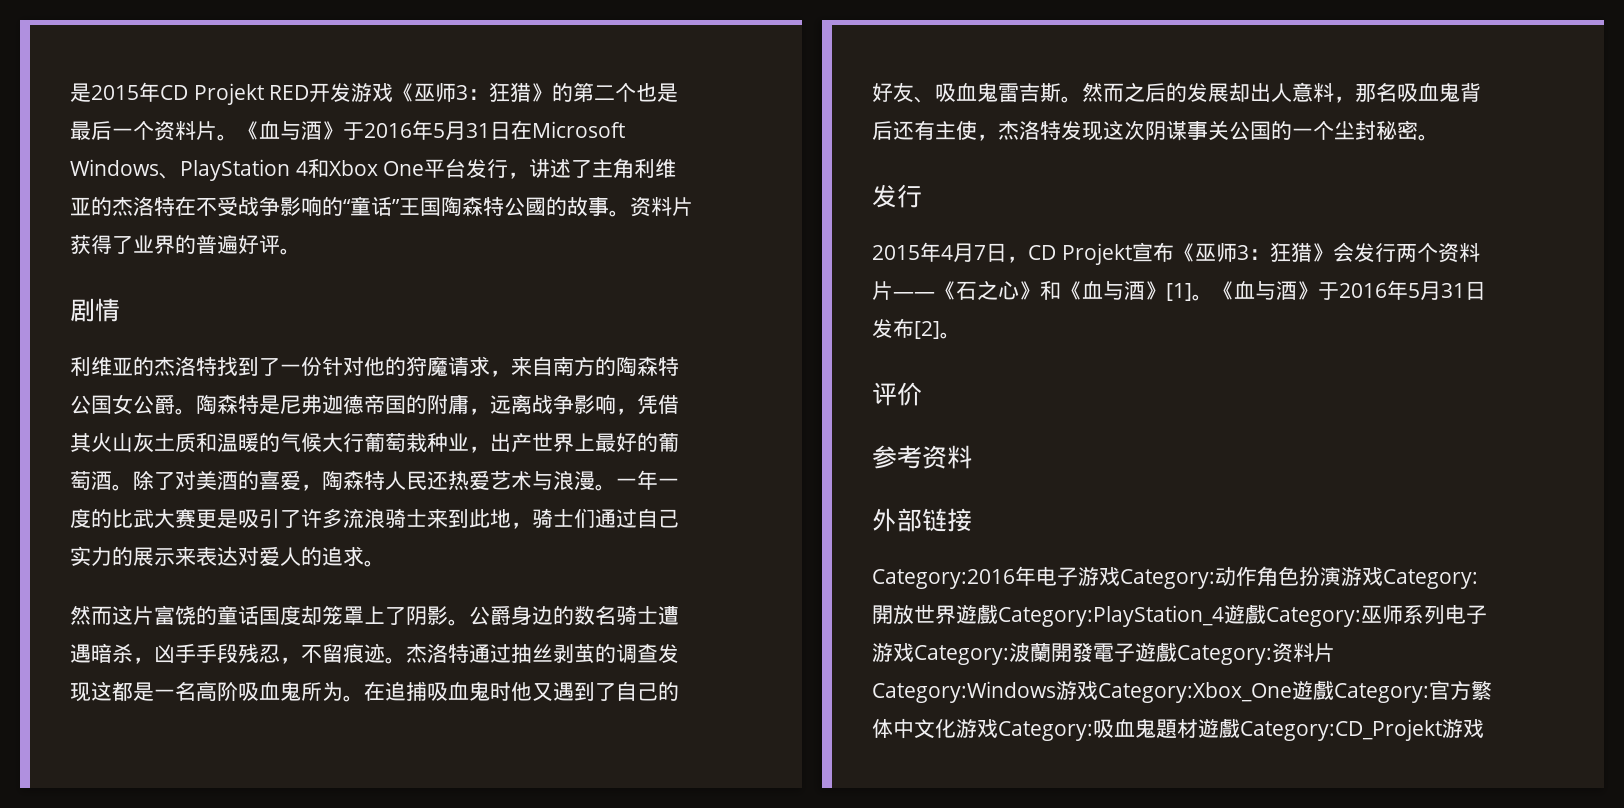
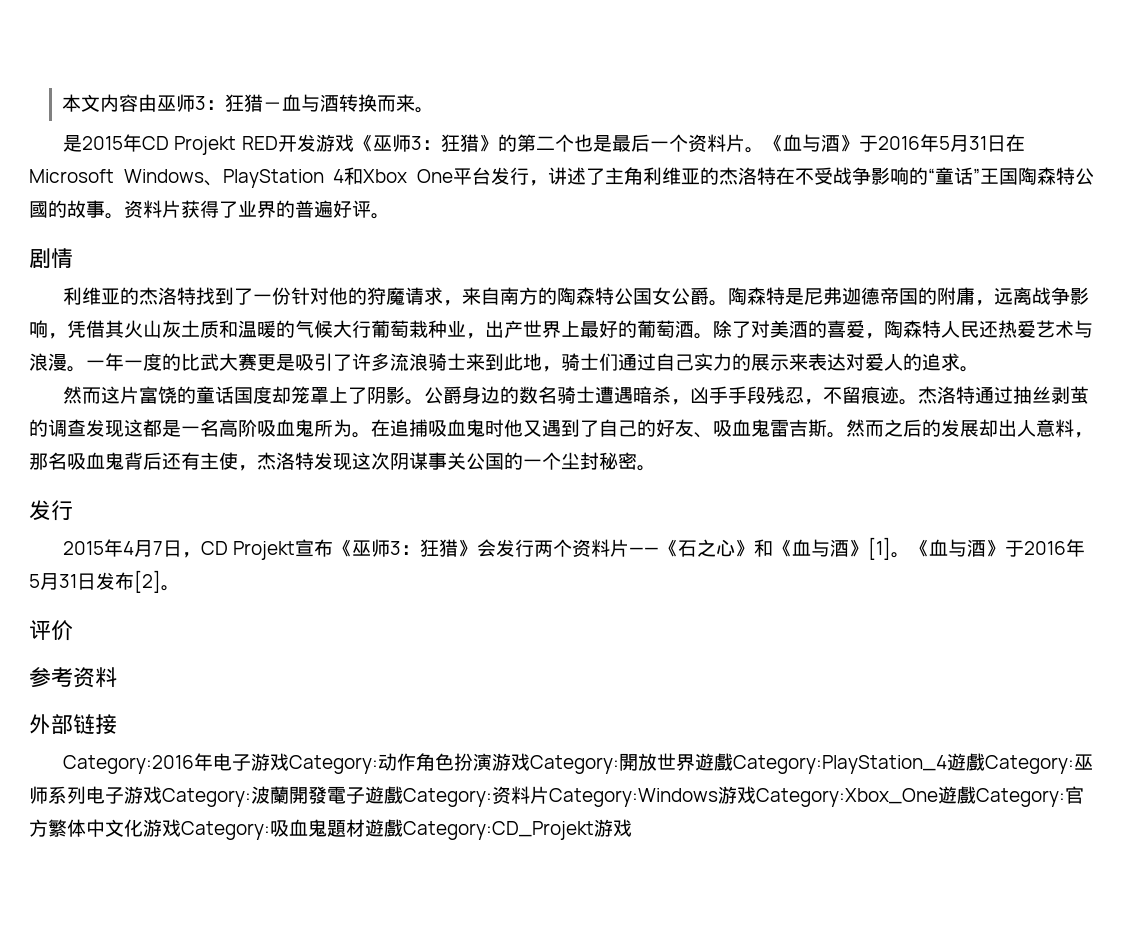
(70, 92) none -> [62,94,435,113] 本文内容由巫师3：狂猎－血与酒转换而来。 //

